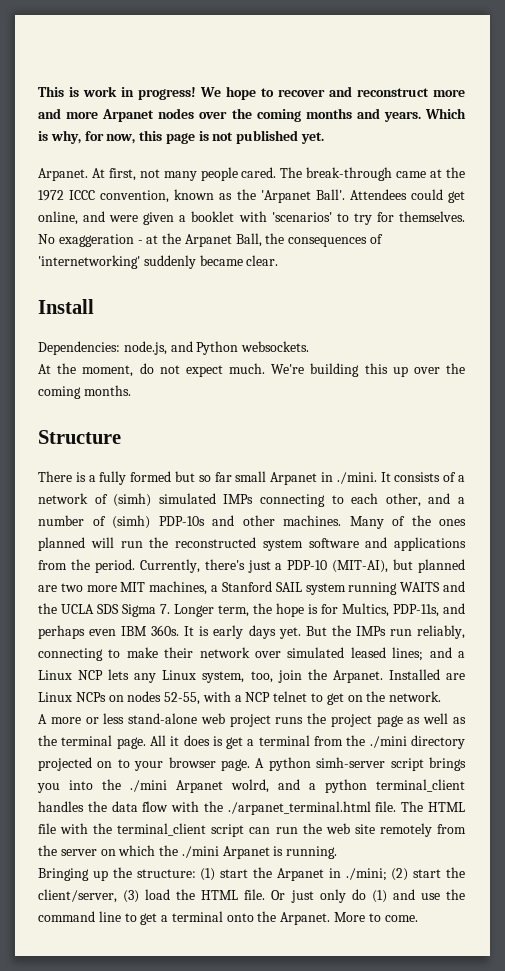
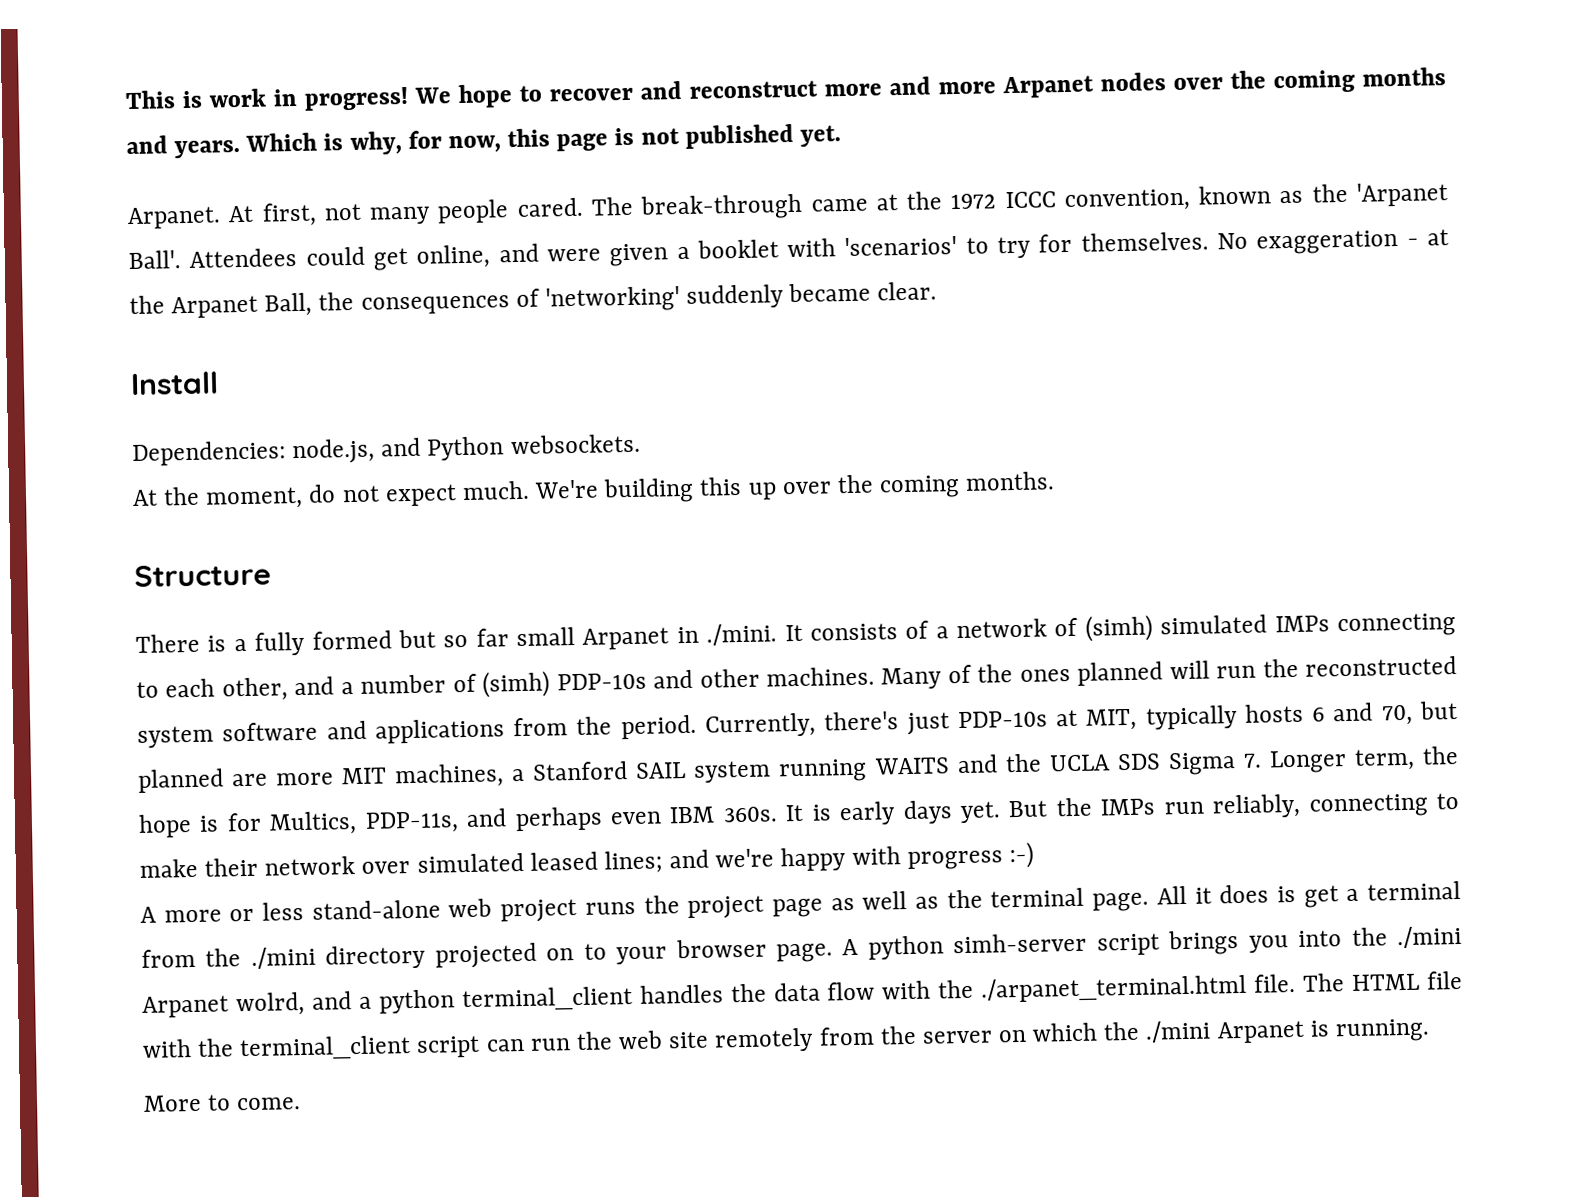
[38,255,140,269] 'internetworking' -> [544,286,680,313] 'networking'
[275,560,389,573] a PDP-10 (MIT-AI), -> [957,702,1413,731] PDP-10s at MIT, typically hosts 6 and 70,
[60,583,83,592] two -> (269, 780) none
[457,651,465,658] [38,669,465,683] [38,691,442,705] a Linux NCP lets any Linux system, too, join the Arpanet. Installed are Linux NCPs on nodes 52-55, with a NCP telnet to get on the network. -> [715,841,1034,872] we're happy with progress :-)
[38,867,465,881] [38,889,466,903] [38,911,331,925] Bringing up the structure: (1) start the Arpanet in ./mini; (2) start the client/server, (3) load the HTML file. Or just only do (1) and use the command line to get a terminal onto the Arpanet. -> (1430, 1030) none

